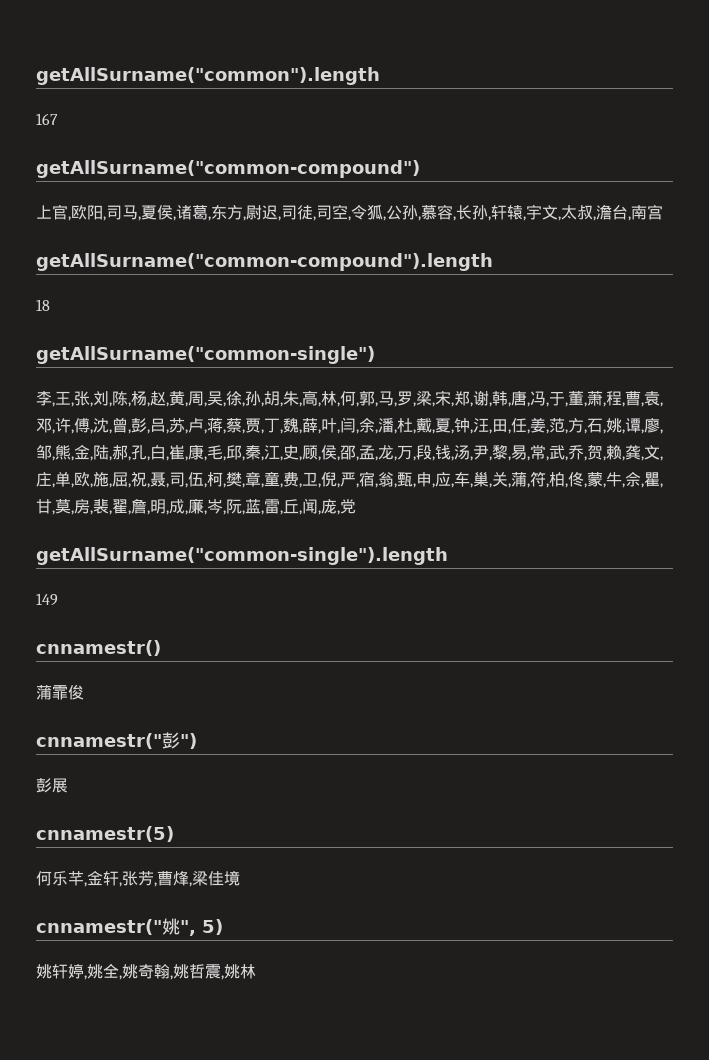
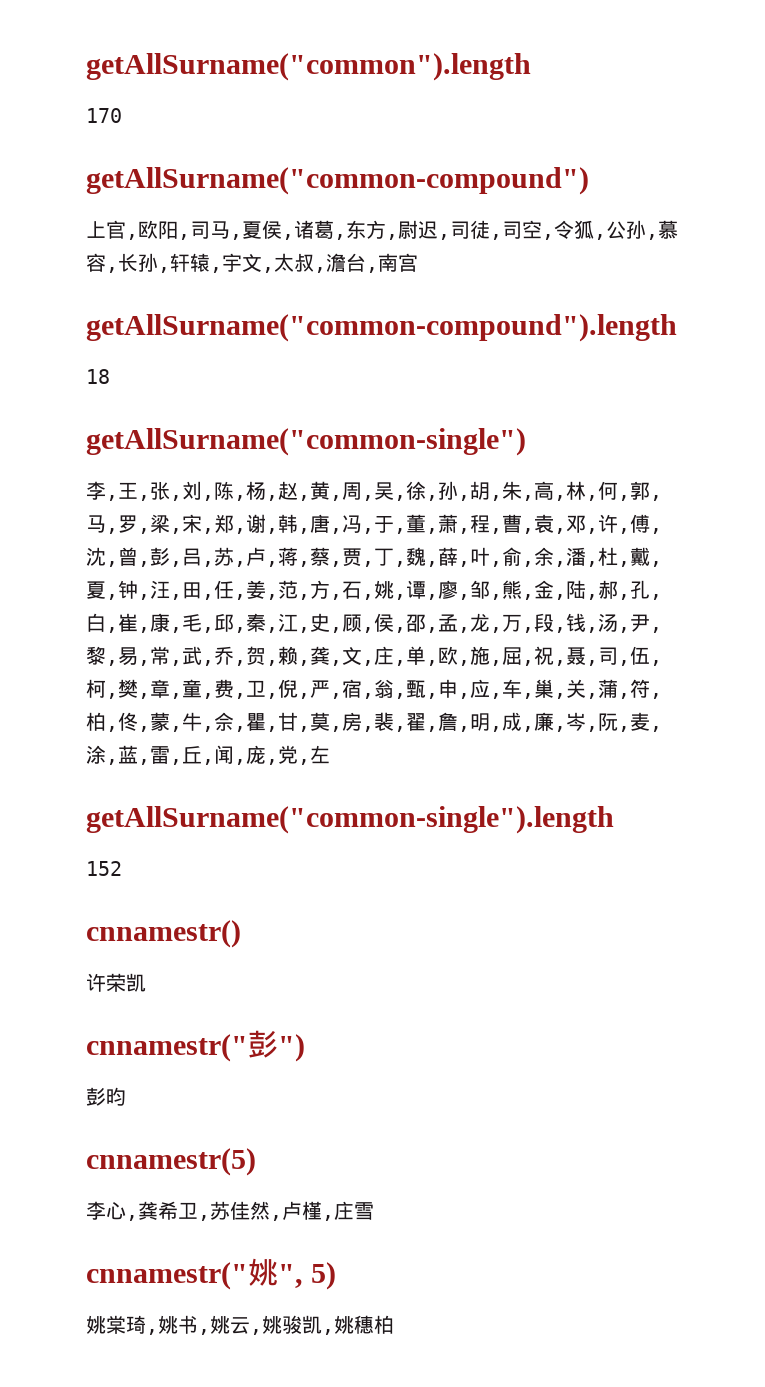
[36,113,58,125] 167 -> [86,108,122,123] 170
[340,417,356,433] 闫 -> [502,547,522,566] 俞
(245, 512) none -> [630,712,662,732] [86,745,118,765] 麦,涂,
(356, 506) none -> [298,745,330,765] ,左
[36,593,58,606] 149 -> [86,861,122,876] 152
[36,684,84,700] 蒲霏俊 -> [86,973,146,992] 许荣凯
[52,778,68,793] 展 -> [106,1087,126,1106] 昀
[36,870,240,887] [36,918,223,936] [36,963,256,980] 何乐芊,金轩,张芳,曹烽,梁佳境 // cnnamestr("姚", 5) // 姚轩婷,姚全,姚奇翰,姚哲震,姚林 -> [86,1201,374,1221] [86,1258,337,1290] [86,1315,394,1335] 李心,龚希卫,苏佳然,卢槿,庄雪 // cnnamestr("姚", 5) // 姚棠琦,姚书,姚云,姚骏凯,姚穗柏

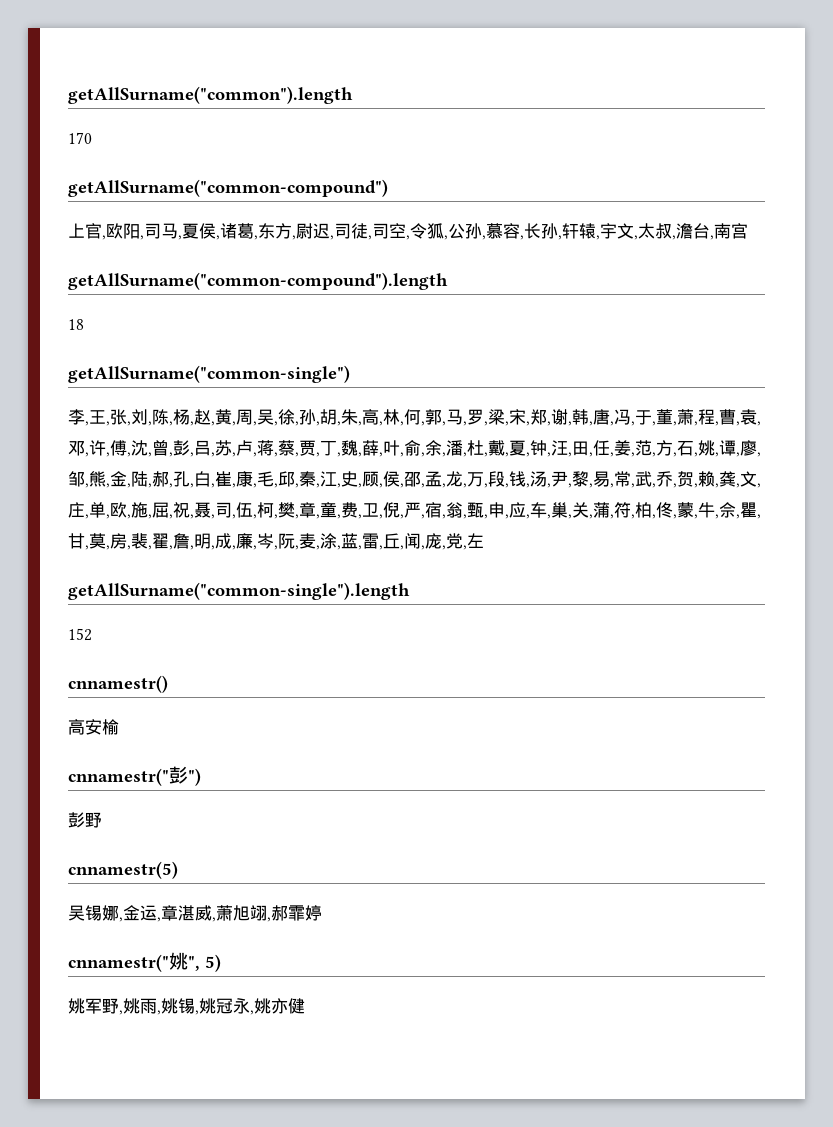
[86,973,146,992] 许荣凯 -> [68,719,119,735] 高安榆
[106,1087,126,1106] 昀 -> [85,812,102,828] 野
[86,1201,374,1221] [86,1258,337,1290] [86,1315,394,1335] 李心,龚希卫,苏佳然,卢槿,庄雪 // cnnamestr("姚", 5) // 姚棠琦,姚书,姚云,姚骏凯,姚穗柏 -> [68,905,322,922] [68,952,221,972] [68,998,305,1015] 吴锡娜,金运,章湛威,萧旭翊,郝霏婷 // cnnamestr("姚", 5) // 姚军野,姚雨,姚锡,姚冠永,姚亦健

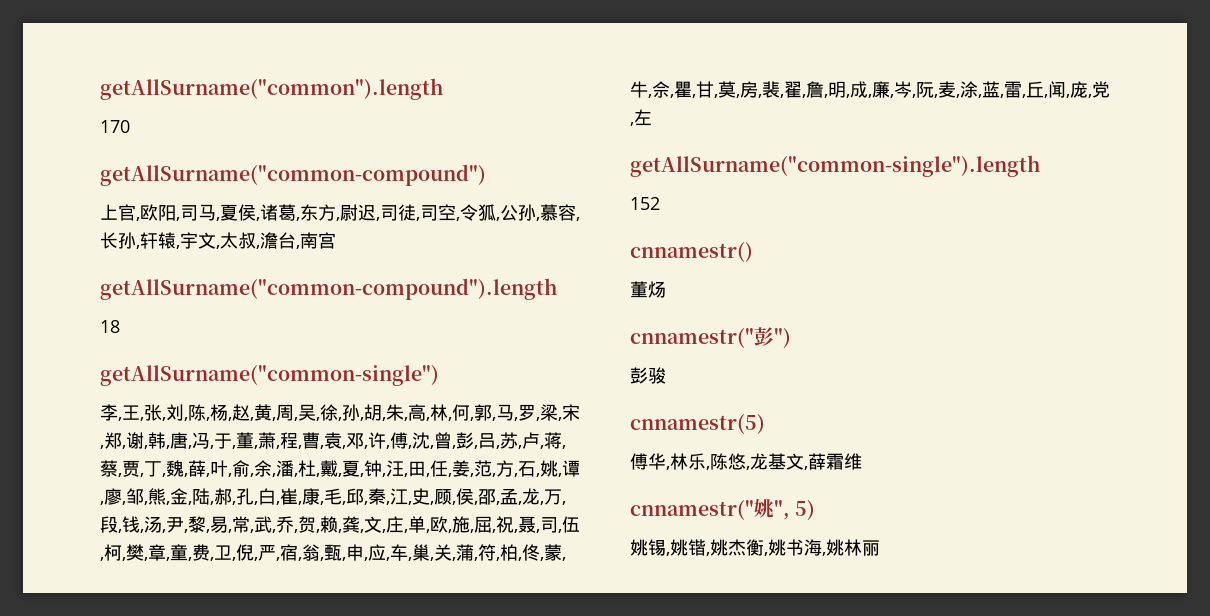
[68,719,119,735] 高安榆 -> [630,281,666,298] 董炀
[85,812,102,828] 野 -> [648,367,666,384] 骏
[68,905,322,922] [68,952,221,972] [68,998,305,1015] 吴锡娜,金运,章湛威,萧旭翊,郝霏婷 // cnnamestr("姚", 5) // 姚军野,姚雨,姚锡,姚冠永,姚亦健 -> [630,453,862,470] [630,499,816,520] [630,539,880,556] 傅华,林乐,陈悠,龙基文,薛霜维 // cnnamestr("姚", 5) // 姚锡,姚锴,姚杰衡,姚书海,姚林丽

